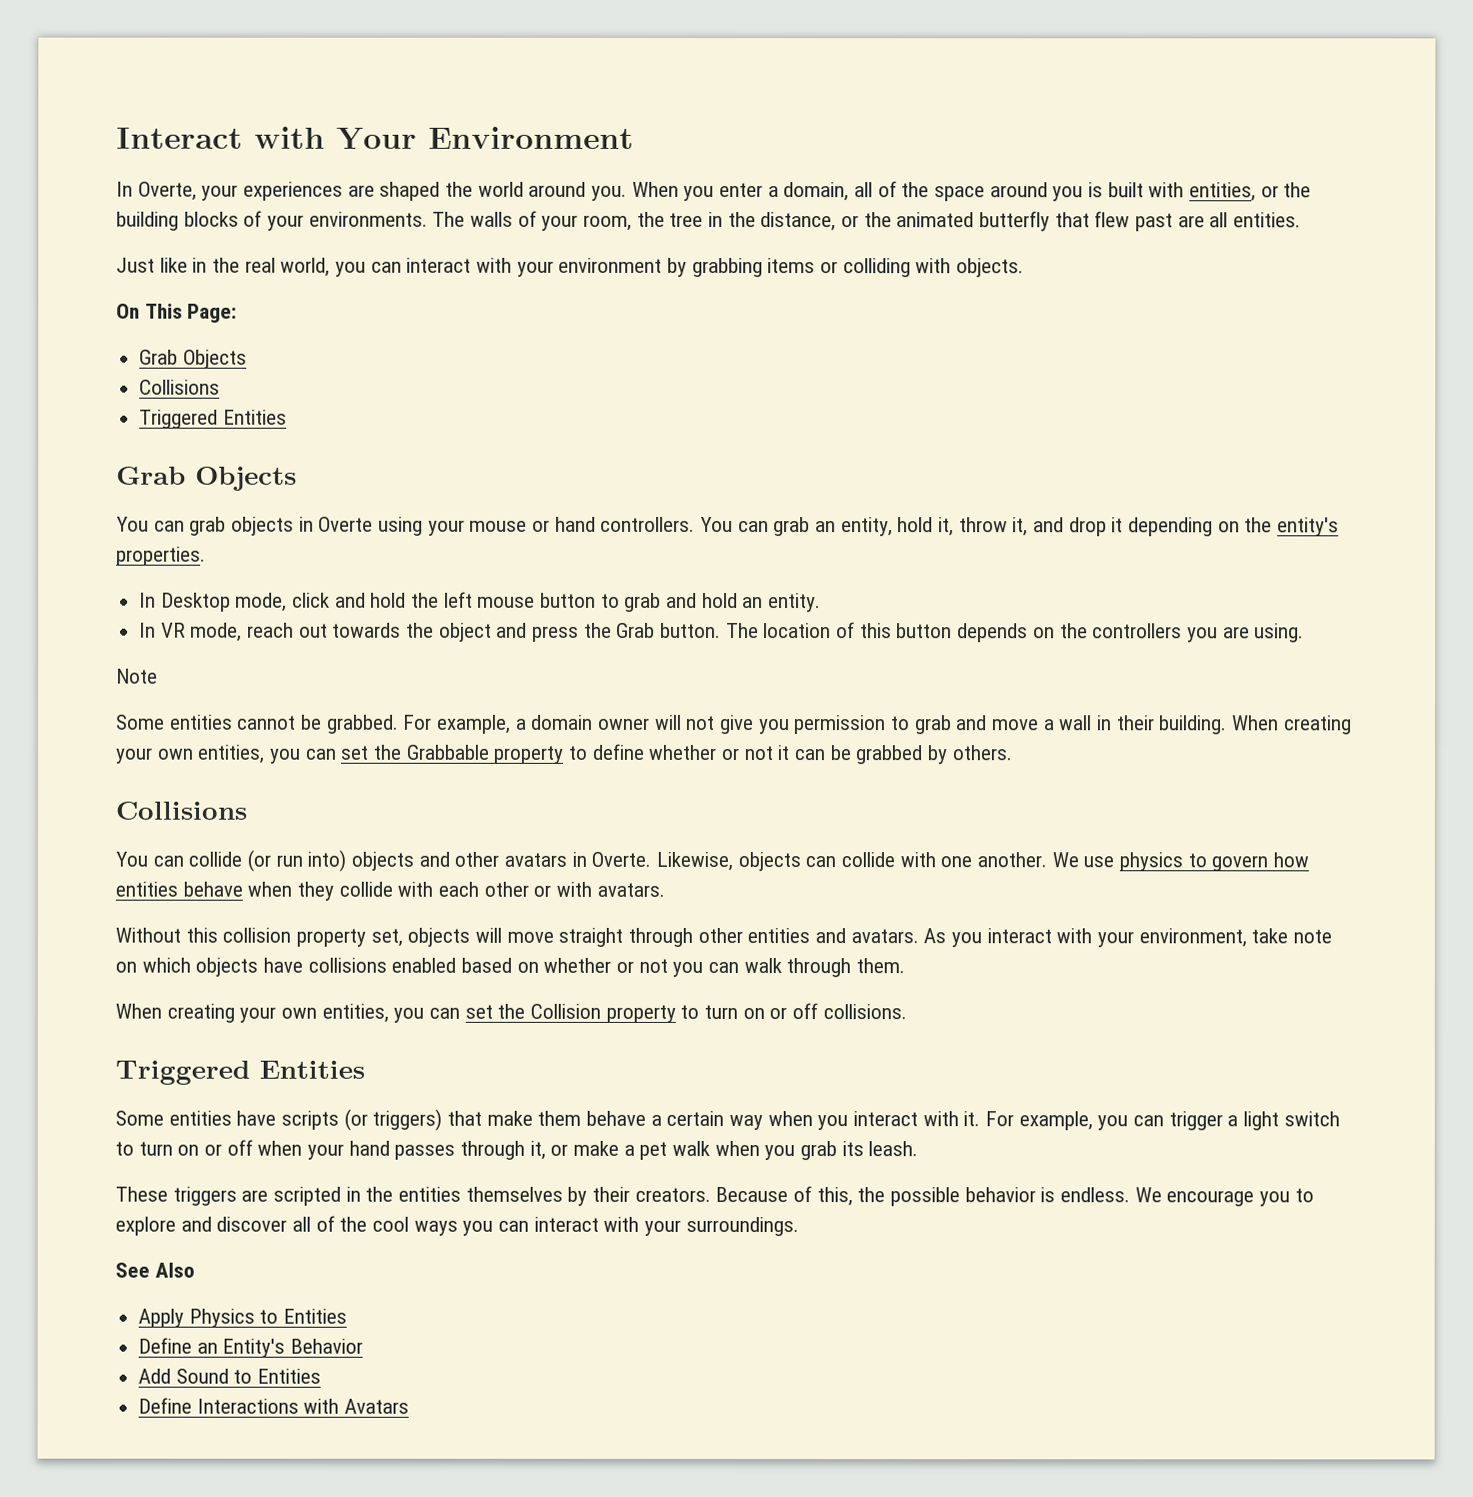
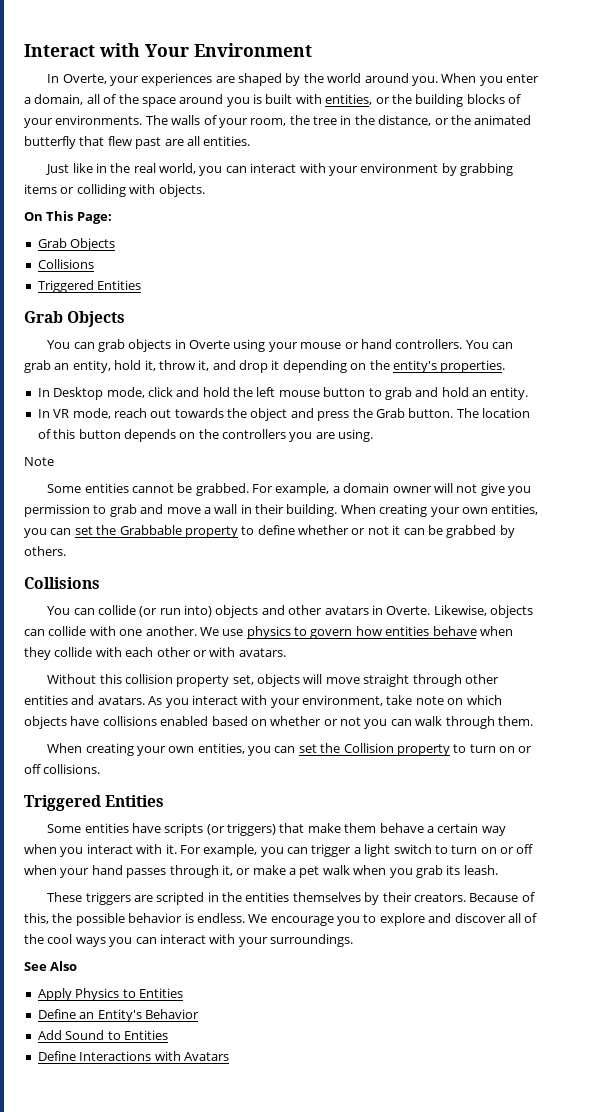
(441, 191) none -> [285,73,301,86] by

